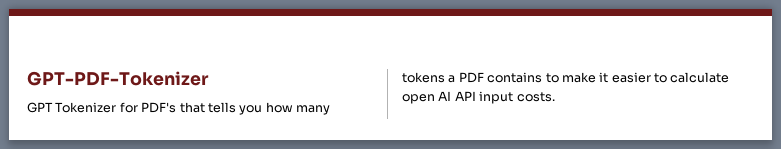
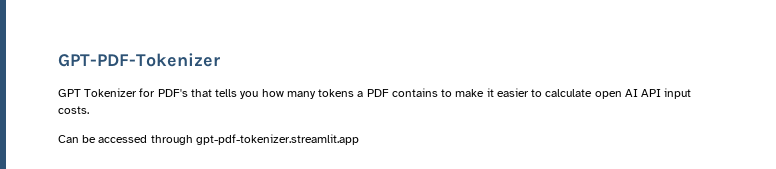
(555, 97) none -> [58,134,359,145] // Can be accessed through gpt-pdf-tokenizer.streamlit.app

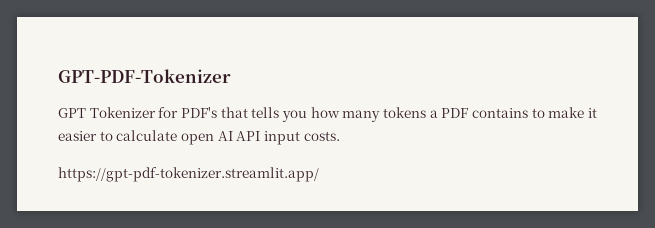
[58,134,359,145] Can be accessed through gpt-pdf-tokenizer.streamlit.app -> [58,167,319,182] https://gpt-pdf-tokenizer.streamlit.app/

